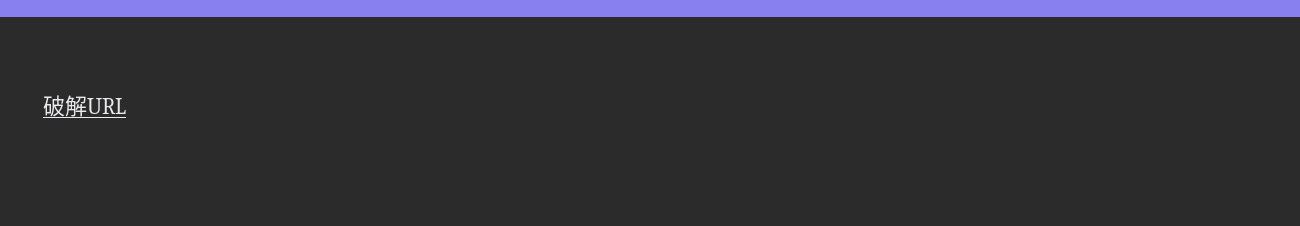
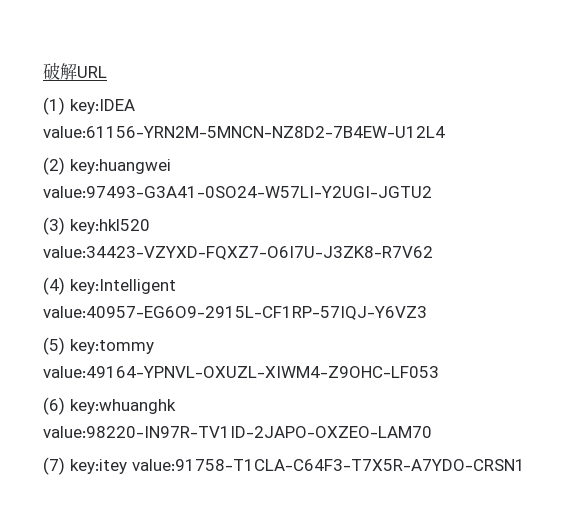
(126, 106) none -> [43,97,135,115] [43,126,445,138] [43,157,171,175] [43,186,432,198] [43,217,150,235] [43,246,433,260] [43,277,176,295] [43,306,427,320] [43,337,154,355] [43,366,439,378] [43,397,176,415] [43,426,432,438] [43,457,525,475] // (1) key:IDEA value:61156-YRN2M-5MNCN-NZ8D2-7B4EW-U12L4 // (2) key:huangwei value:97493-G3A41-0SO24-W57LI-Y2UGI-JGTU2 // (3) key:hkl520 value:34423-VZYXD-FQXZ7-O6I7U-J3ZK8-R7V62 // (4) key:Intelligent value:40957-EG6O9-2915L-CF1RP-57IQJ-Y6VZ3 // (5) key:tommy value:49164-YPNVL-OXUZL-XIWM4-Z9OHC-LF053 // (6) key:whuanghk value:98220-IN97R-TV1ID-2JAPO-OXZEO-LAM70 // (7) key:itey value:91758-T1CLA-C64F3-T7X5R-A7YDO-CRSN1

